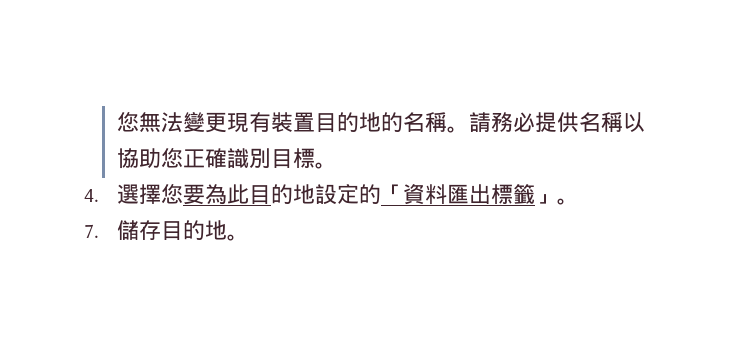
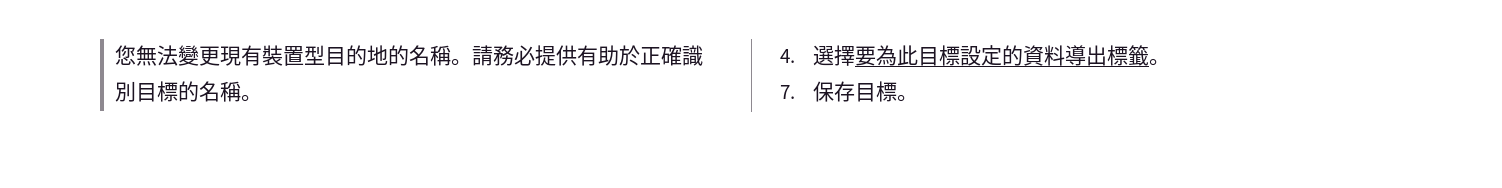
(315, 122) none -> [304,45,326,65] 型
[578,112,645,132] [116,147,183,169] 名稱以協助您 -> [577,45,641,66] 有助於
(315, 158) none -> [178,81,242,102] 的名稱
[160,183,183,204] 您 -> (856, 55) none
[270,184,557,205] 的地設定的「資料匯出標籤」 -> [939,45,1150,66] 標設定的資料導出標籤
[116,220,227,240] 儲存目的地 -> [813,81,898,102] 保存目標

